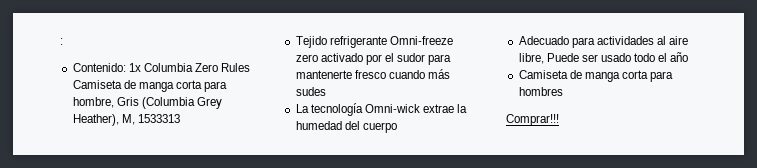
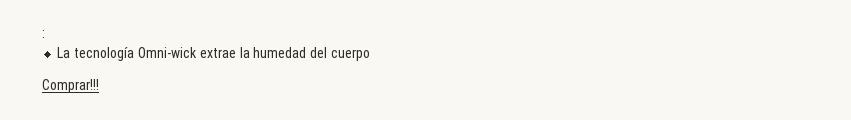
[72,63,251,72] [72,80,228,92] [72,97,222,109] [72,114,180,126] [295,36,453,48] [295,53,452,65] [295,69,450,79] [295,87,326,96] // Contenido: 1x Columbia Zero Rules Camiseta de manga corta para hombre, Gris (Columbia Grey Heather), M, 1533313 // Tejido refrigerante Omni-freeze zero activado por el sudor para mantenerte fresco cuando más sudes -> (45, 34) none
[518,36,689,48] [518,52,689,64] [518,70,674,82] [518,87,563,96] // Adecuado para actividades al aire libre, Puede ser usado todo el año // Camiseta de manga corta para hombres -> (370, 55) none

